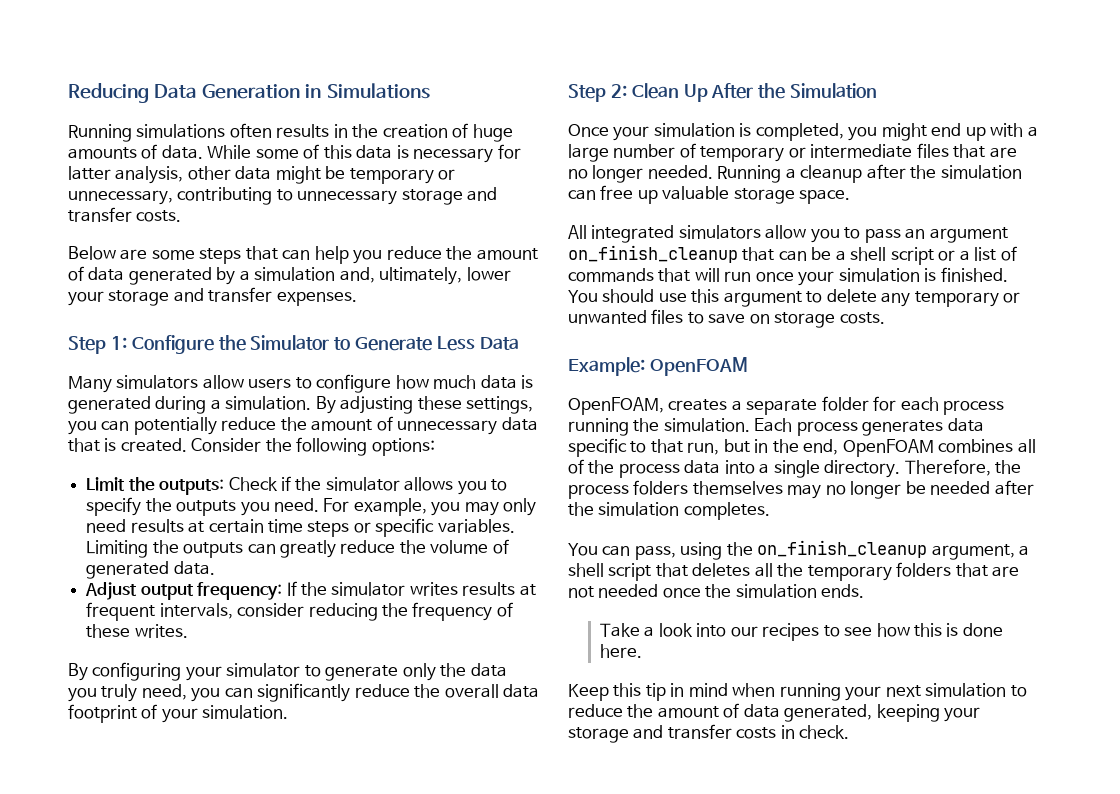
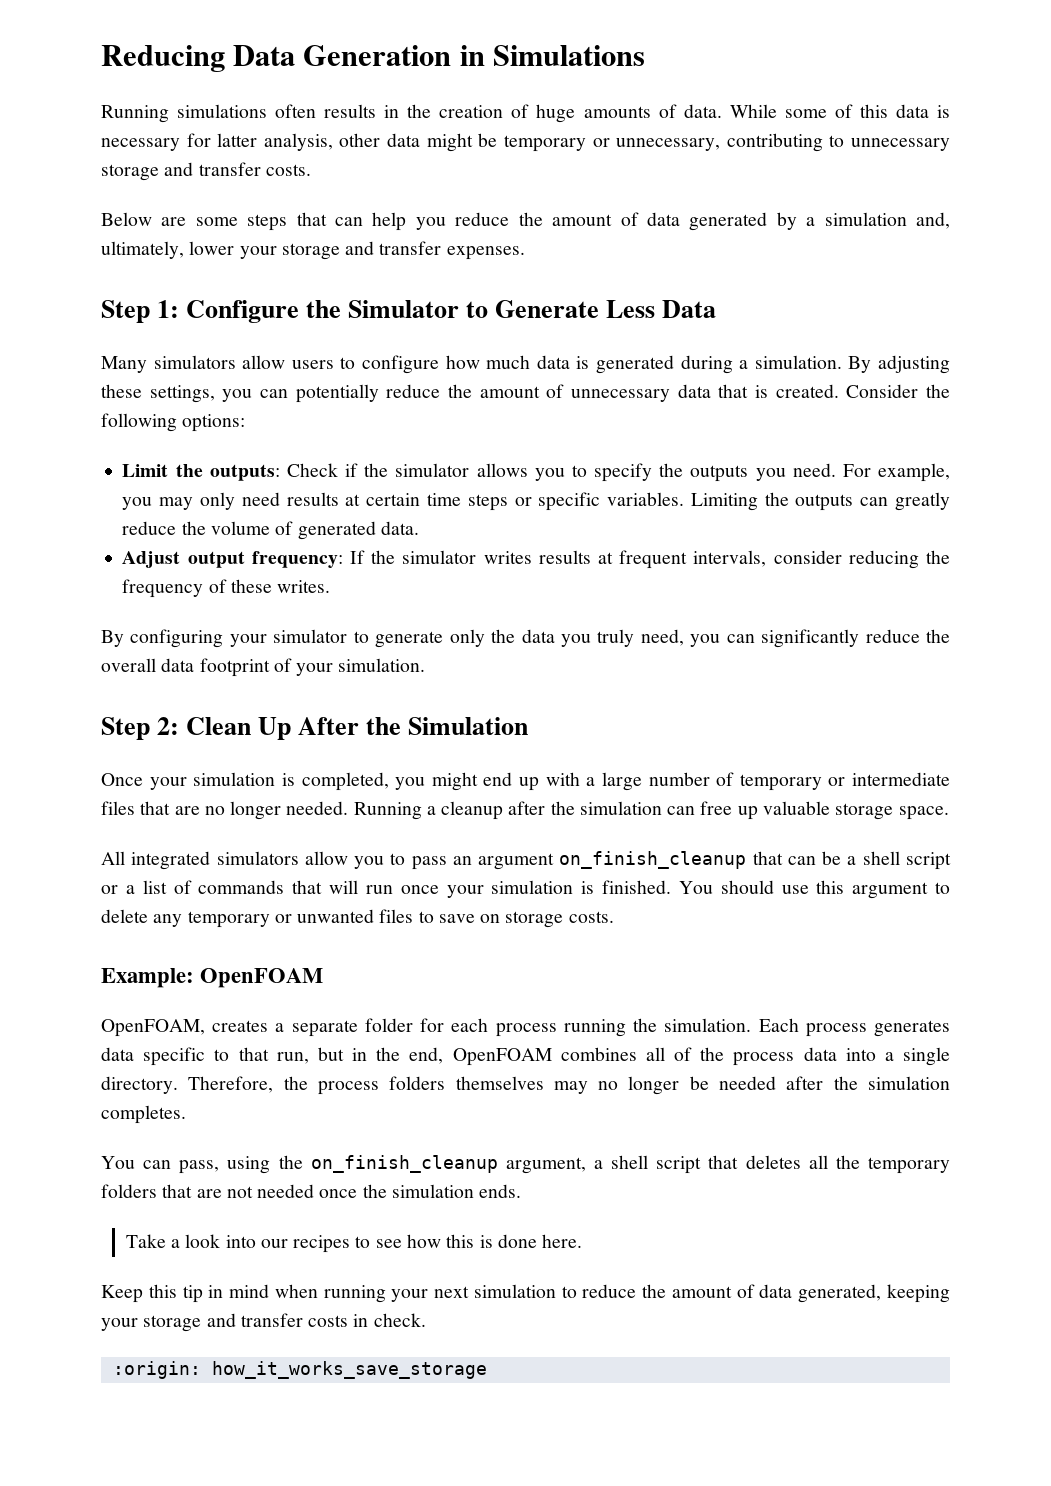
(850, 732) none -> [112,1361,487,1379] // :origin: how_it_works_save_storage

